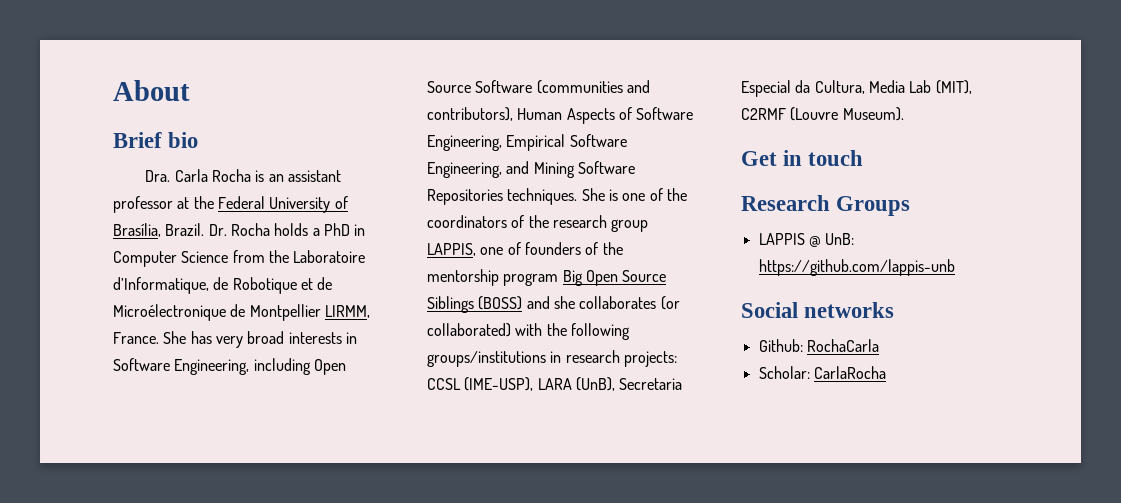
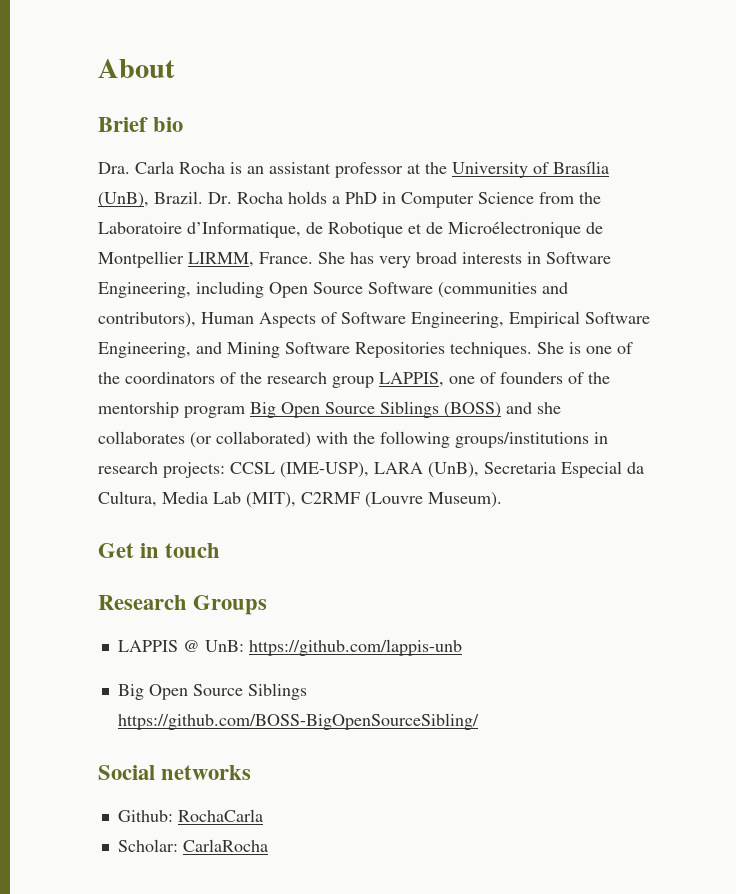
[217,196,265,209] Federal -> (447, 168) none
[113,223,161,237] Brasília, -> [553,161,609,174] [98,192,149,208] Brasília (UnB),
(955, 267) none -> [117,683,307,700] [117,713,479,730] // Big Open Source Siblings https://github.com/BOSS-BigOpenSourceSibling/

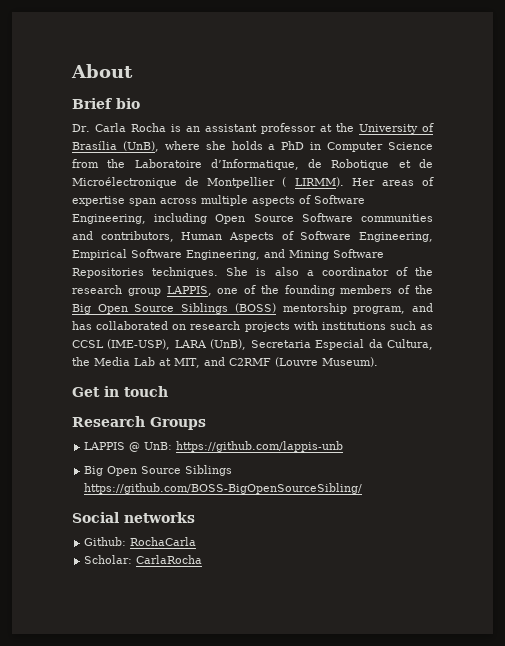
[98,162,130,174] Dra. -> [72,124,90,132] Dr.
[154,191,283,204] Brazil. Dr. Rocha -> [164,141,226,150] where she
[188,252,541,268] LIRMM, France. She has very broad interests in -> [282,177,435,187] [72,195,311,206] ( LIRMM). Her areas of expertise span across multiple aspects of
[438,282,568,298] [98,312,196,328] (communities and contributors), -> [360,214,433,222] [72,231,174,242] communities and contributors,
[586,342,633,354] [98,372,215,384] one of the coordinators -> [274,267,389,276] also a coordinator
[500,372,610,384] [98,402,245,418] founders of the mentorship program -> [260,285,433,296] the founding members of the
[506,402,561,414] [98,431,608,448] [98,462,225,478] and she collaborates (or collaborated) with the following groups/institutions in research projects: -> [282,303,433,314] [72,321,433,332] mentorship program, and has collaborated on research projects with institutions such as
(157, 499) none -> [72,357,90,366] the
[246,492,296,508] (MIT), -> [159,357,225,368] at MIT, and

